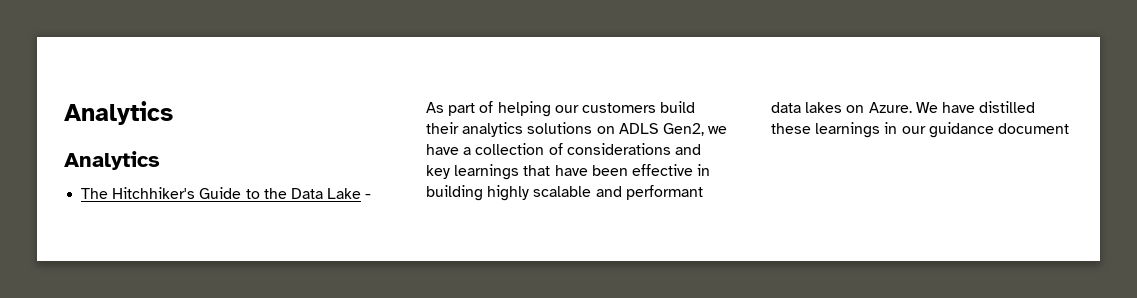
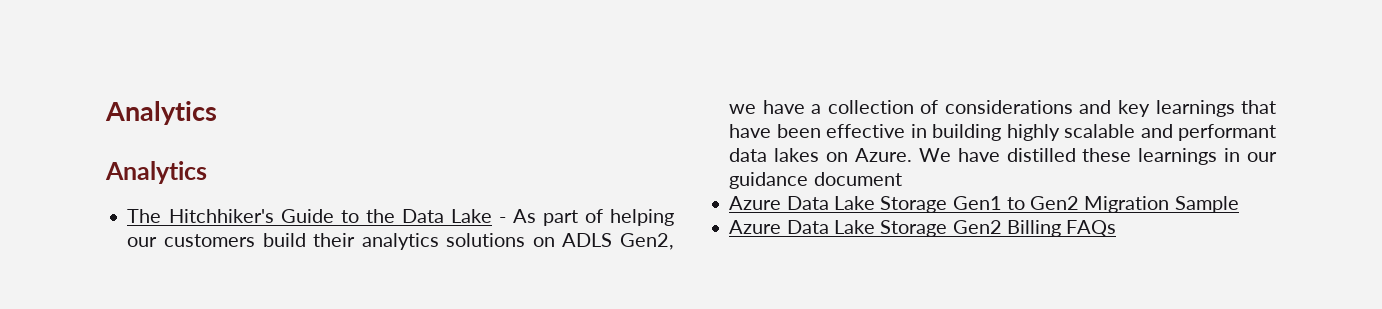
(1069, 128) none -> [729,196,1239,213] [729,220,1117,237] // Azure Data Lake Storage Gen1 to Gen2 Migration Sample // Azure Data Lake Storage Gen2 Billing FAQs

